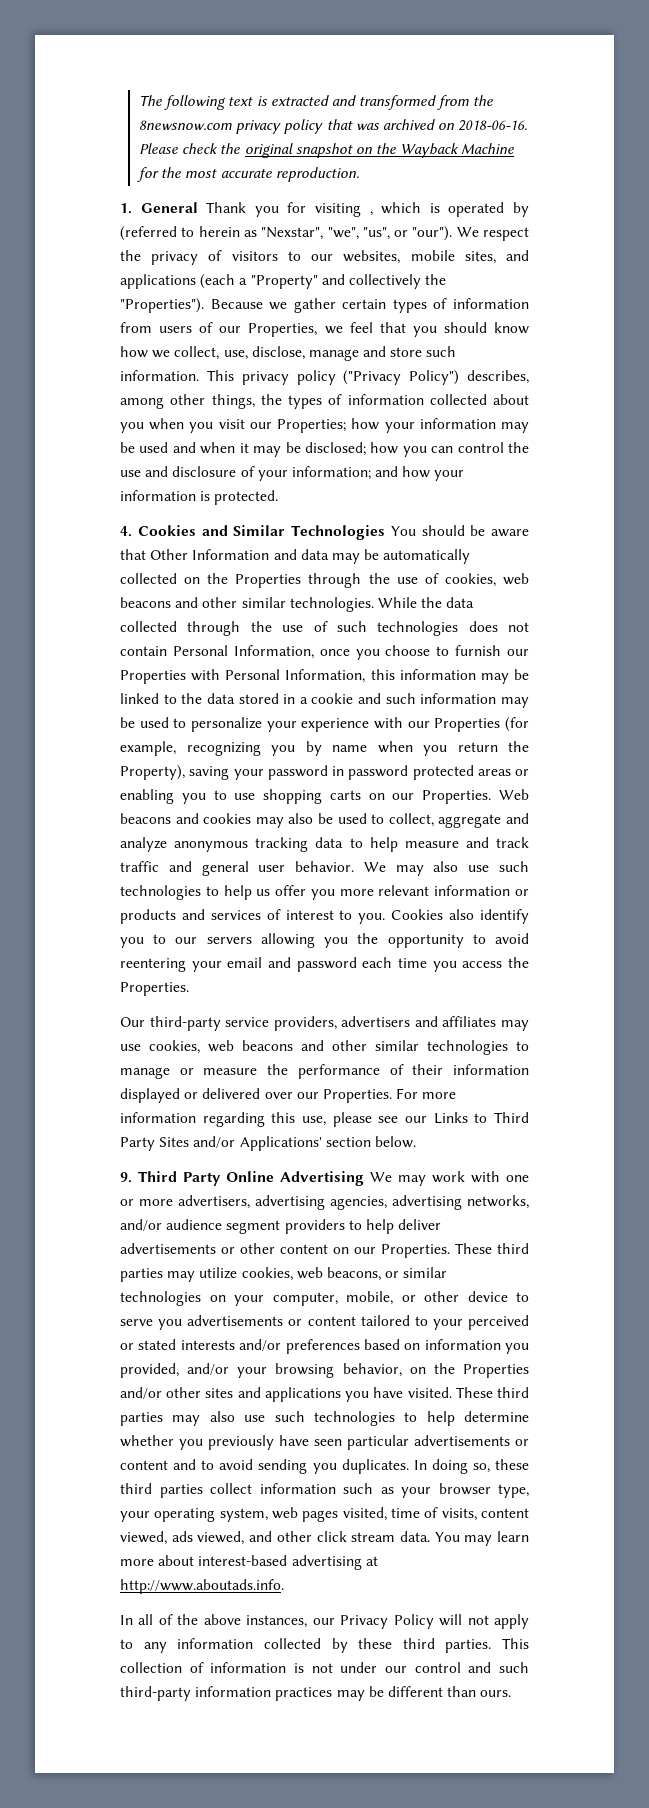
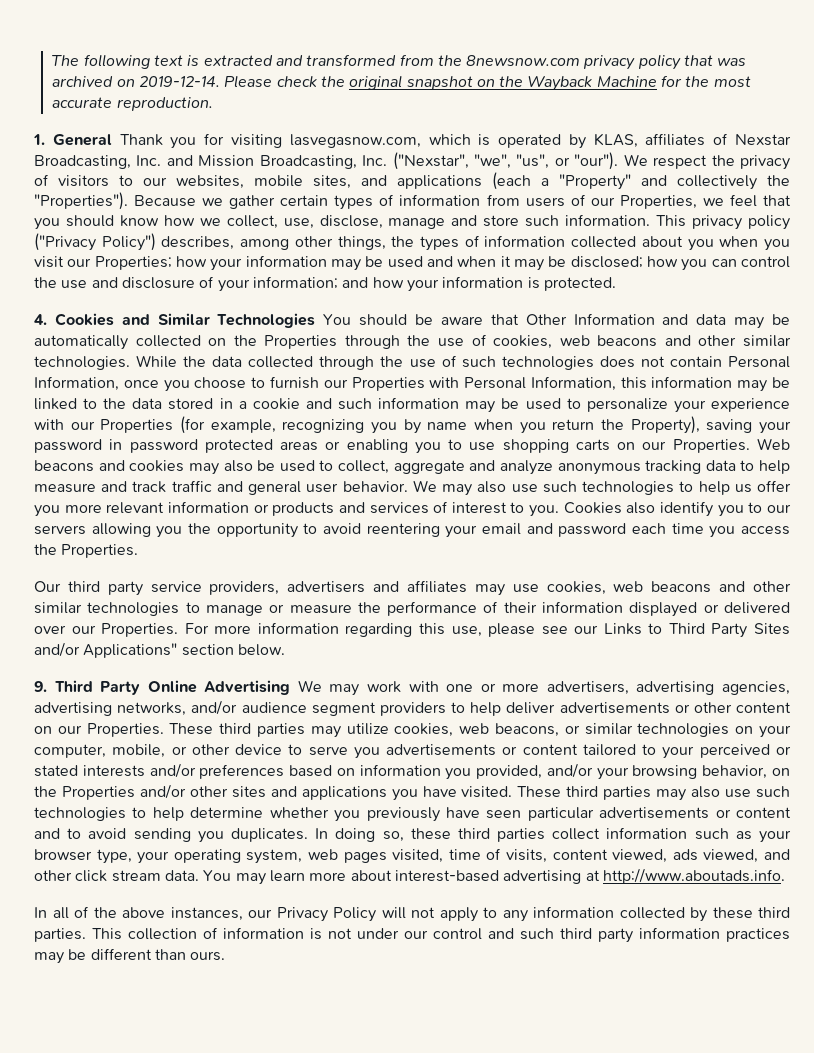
[458,120,528,131] 2018-06-16. -> [138,76,220,87] 2019-12-14.
[369,211,373,216] , -> [289,134,421,148] lasvegasnow.com,
[120,226,324,241] (referred to herein as "Nexstar", -> [593,133,792,148] [34,152,469,170] KLAS, affiliates of Nexstar Broadcasting, Inc. and Mission Broadcasting, Inc. ("Nexstar",
[149,1016,221,1031] third-party -> [67,581,143,596] third party
[239,1136,322,1151] Applications' -> [83,643,178,658] Applications"
[120,1686,191,1701] third-party -> [560,928,633,943] third party

